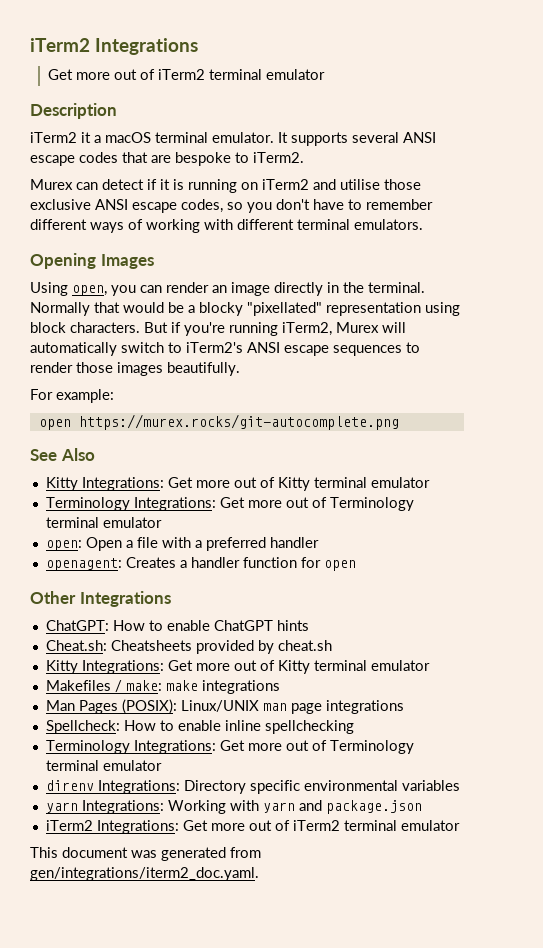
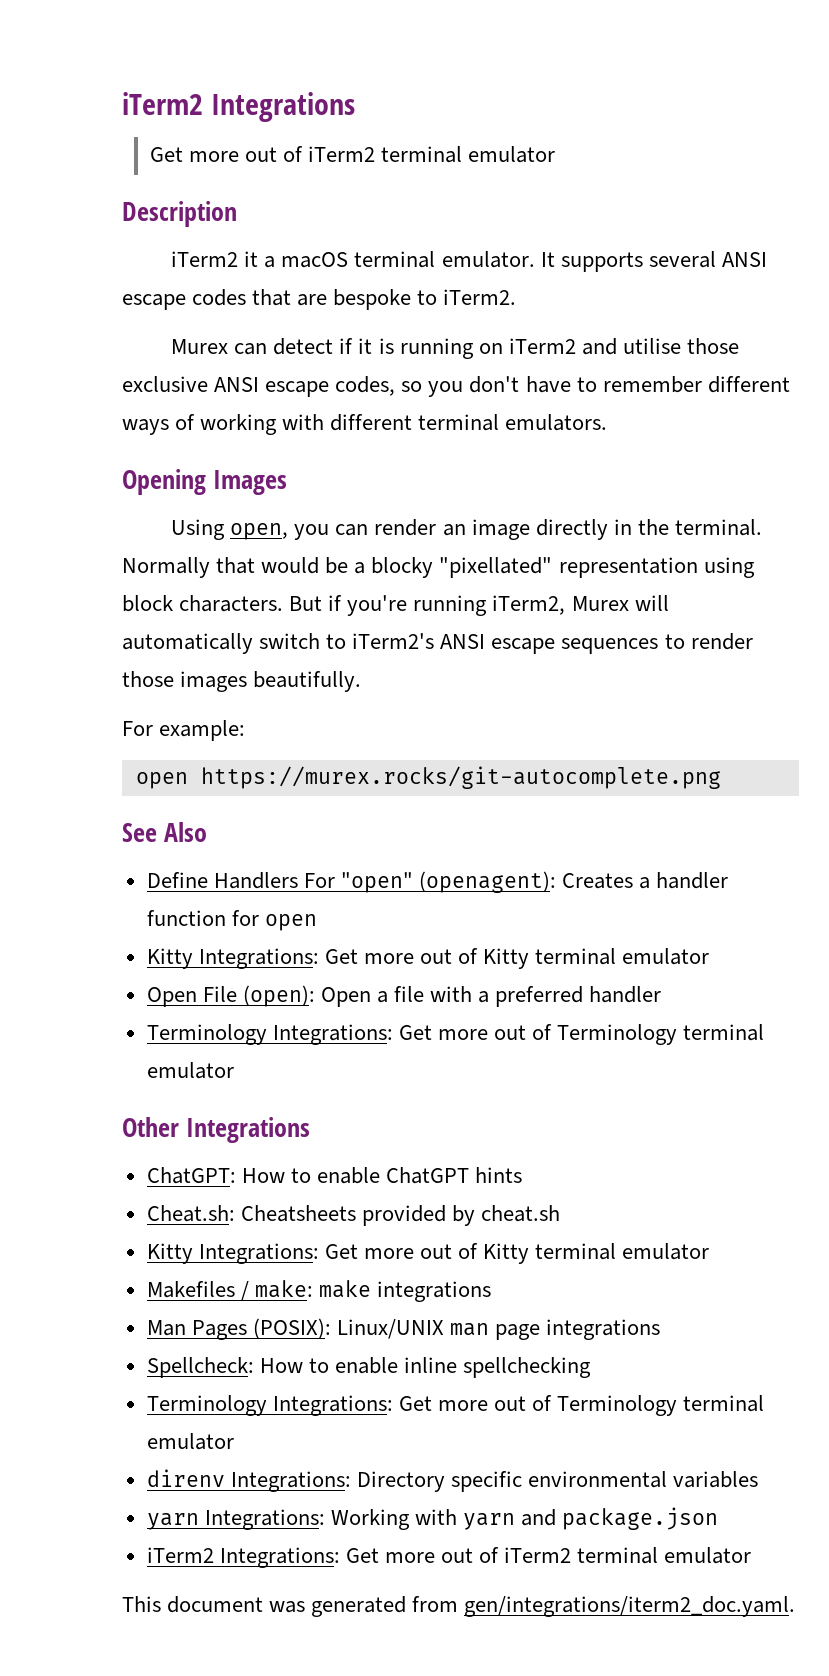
[45,477,430,491] [45,497,414,511] [45,517,162,528] [45,537,319,551] [45,557,356,571] // Kitty Integrations: Get more out of Kitty terminal emulator // Terminology Integrations: Get more out of Terminology terminal emulator // open: Open a file with a preferred handler // openagent: Creates a handler function for open -> [146,871,729,893] [146,910,317,931] [146,948,710,969] [146,985,662,1007] [146,1024,765,1045] [146,1062,234,1079] // Define Handlers For "open" (openagent): Creates a handler function for open // Kitty Integrations: Get more out of Kitty terminal emulator // Open File (open): Open a file with a preferred handler // Terminology Integrations: Get more out of Terminology terminal emulator

